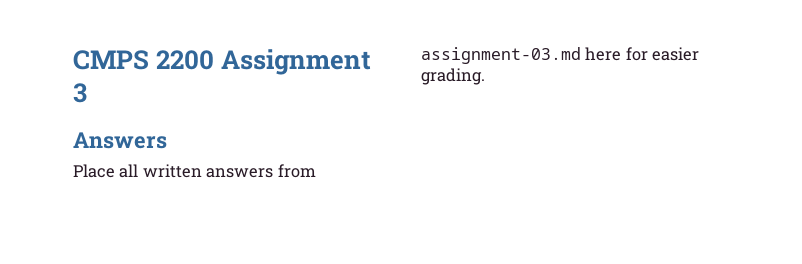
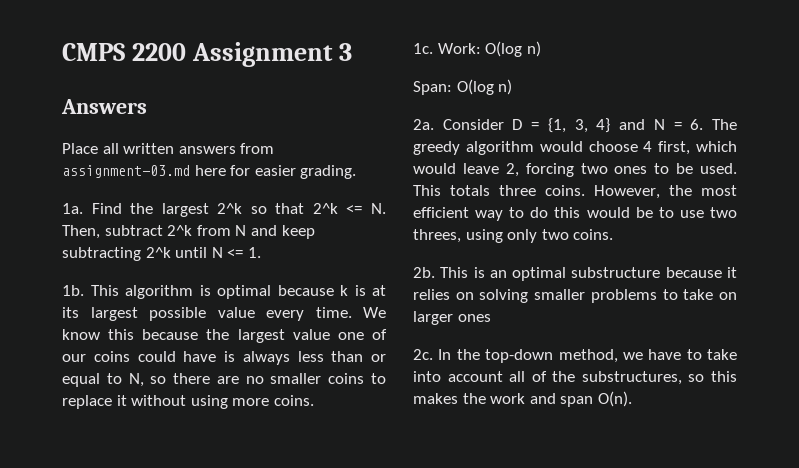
(485, 76) none -> [62,203,386,217] [62,225,315,239] [62,247,261,261] [62,285,386,299] [62,307,386,321] [62,329,387,343] [62,351,386,365] [62,373,386,387] [62,395,314,409] [413,41,541,57] [413,79,513,95] [413,118,737,133] [413,141,737,155] [413,163,737,177] [413,185,737,199] [413,207,737,221] [413,229,614,243] [413,267,737,281] [413,289,737,303] [413,311,491,325] [413,349,737,363] [413,371,737,385] [413,391,632,407] // 1a. Find the largest 2^k so that 2^k <= N. Then, subtract 2^k from N and keep subtracting 2^k until N <= 1. // 1b. This algorithm is optimal because k is at its largest possible value every time. We know this because the largest value one of our coins could have is always less than or equal to N, so there are no smaller coins to replace it without using more coins. // 1c. Work: O(log n) // Span: O(log n) // 2a. Consider D = {1, 3, 4} and N = 6. The greedy algorithm would choose 4 first, which would leave 2, forcing two ones to be used. This totals three coins. However, the most efficient way to do this would be to use two threes, using only two coins. // 2b. This is an optimal substructure because it relies on solving smaller problems to take on larger ones // 2c. In the top-down method, we have to take into account all of the substructures, so this makes the work and span O(n).

